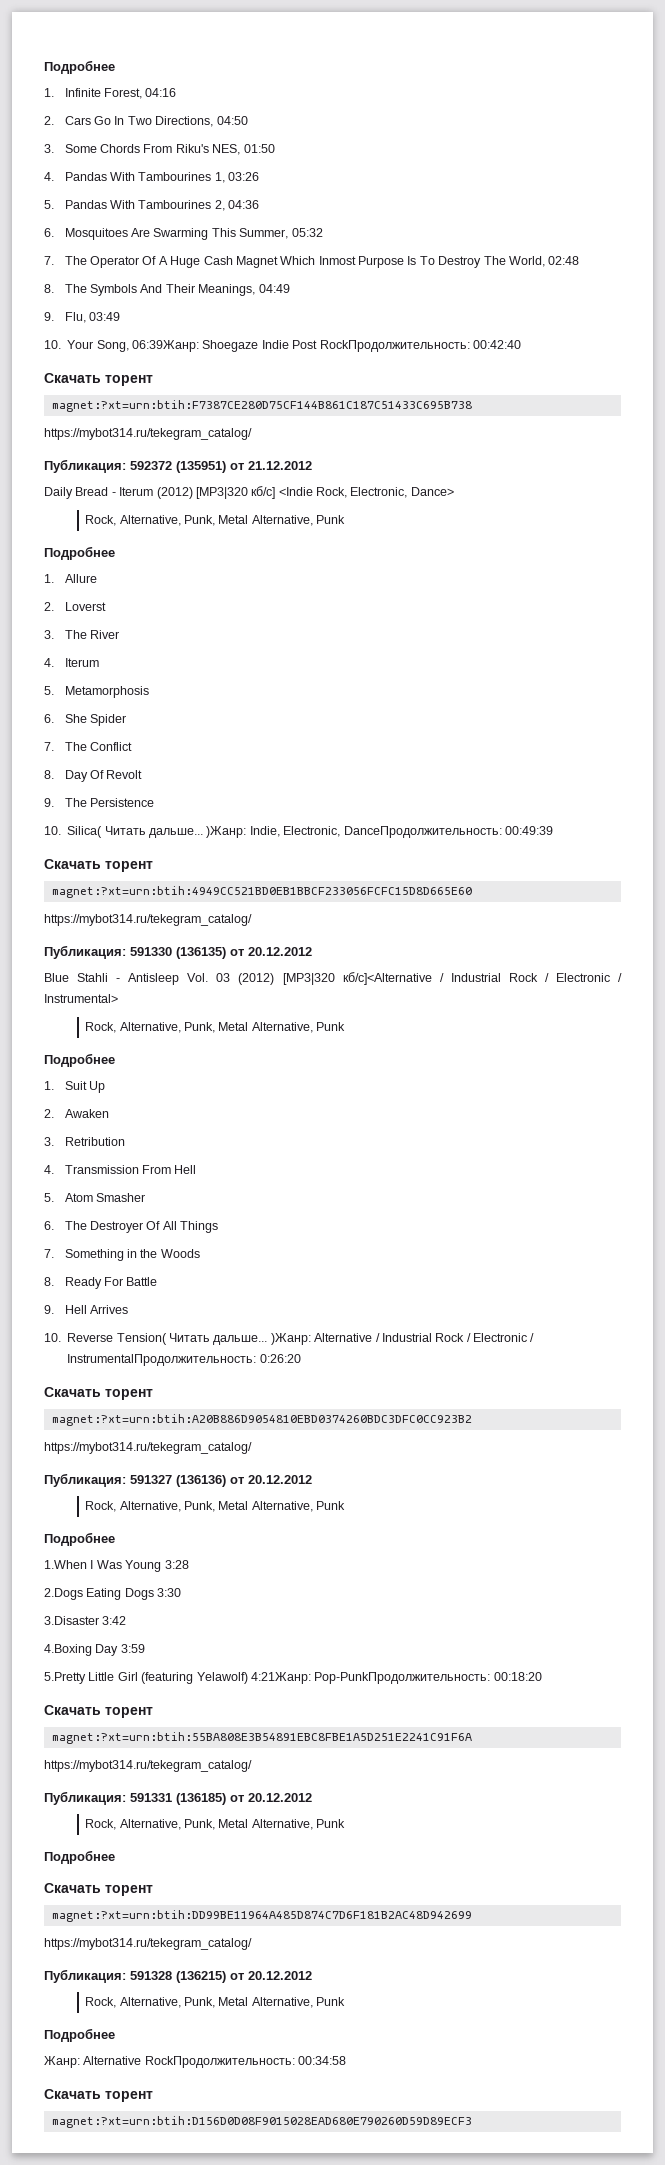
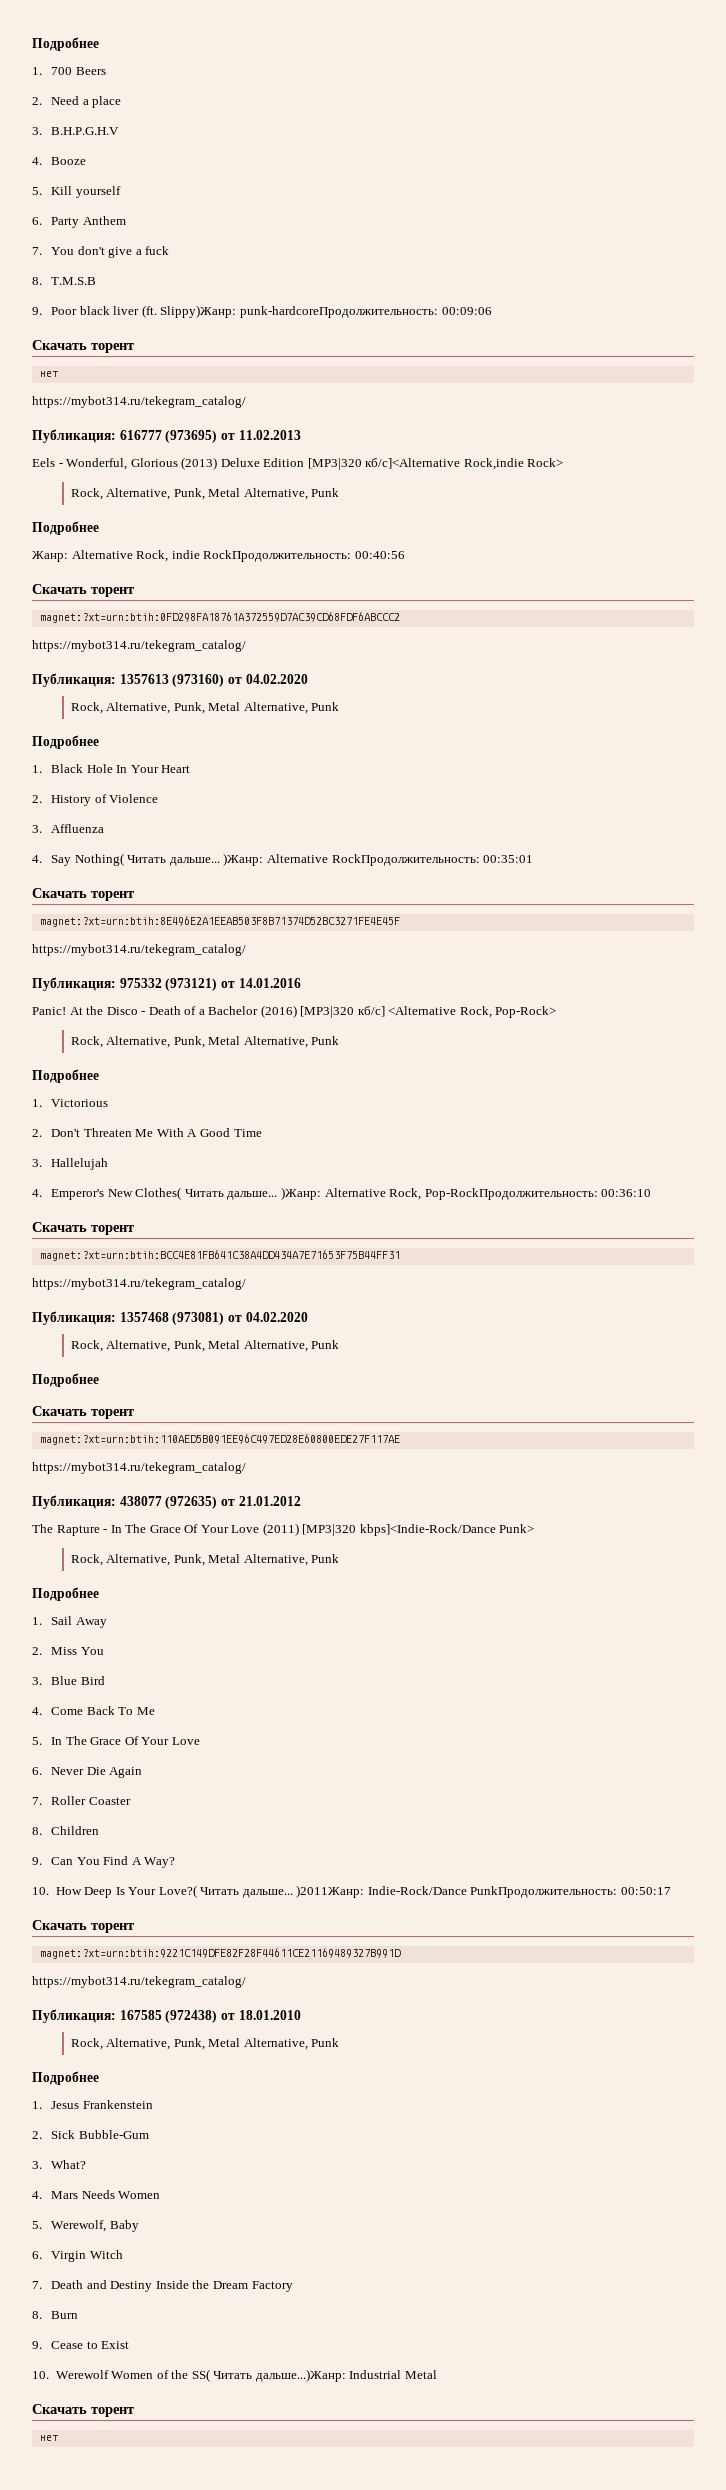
[44,60,115,74] [44,88,177,99] [44,116,248,127] [44,144,275,155] [44,172,260,183] [44,200,260,211] [44,228,323,240] [44,256,580,268] [44,284,290,296] [44,312,121,323] [44,340,521,352] [44,373,153,386] [51,400,472,412] [44,428,252,440] [44,459,312,473] [44,486,454,499] [85,515,346,526] [44,546,115,560] [44,574,97,583] [44,602,106,611] [44,630,120,639] [44,658,99,667] [44,686,149,698] [44,714,127,726] [44,742,133,751] [44,770,143,782] [44,798,155,807] [44,826,553,838] [44,859,153,872] [51,886,472,898] [44,914,252,926] [44,945,312,959] [44,972,622,985] [44,994,118,1003] [85,1022,346,1033] [44,1053,115,1067] [44,1081,106,1093] [44,1109,109,1118] [44,1137,125,1146] [44,1165,197,1174] [44,1193,146,1202] [44,1221,219,1233] [44,1249,200,1261] [44,1277,158,1289] [44,1305,129,1314] [44,1333,535,1345] [67,1354,301,1366] [44,1387,153,1400] [51,1414,472,1426] [44,1442,252,1454] [44,1473,312,1487] [85,1501,346,1512] [44,1532,115,1546] [44,1560,189,1572] [44,1588,182,1600] [44,1616,127,1625] [44,1644,145,1656] [44,1672,542,1684] [44,1705,153,1718] [51,1732,472,1744] [44,1760,252,1772] [44,1791,312,1805] Подробнее // 1. Infinite Forest, 04:16 // 2. Cars Go In Two Directions, 04:50 // 3. Some Chords From Riku's NES, 01:50 // 4. Pandas With Tambourines 1, 03:26 // 5. Pandas With Tambourines 2, 04:36 // 6. Mosquitoes Are Swarming This Summer, 05:32 // 7. The Operator Of A Huge Cash Magnet Which Inmost Purpose Is To Destroy The World, 02:48 // 8. The Symbols And Their Meanings, 04:49 // 9. Flu, 03:49 // 10. Your Song, 06:39Жанр: Shoegaze Indie Post RockПродолжительность: 00:42:40 // Скачать торент // magnet:?xt=urn:btih:F7387CE280D75CF144B861C187C51433C695B738 // https://mybot314.ru/tekegram_catalog/ // Публикация: 592372 (135951) от 21.12.2012 // Daily Bread - Iterum (2012) [MP3|320 кб/с] <Indie Rock, Electronic, Dance> // Rock, Alternative, Punk, Metal Alternative, Punk // Подробнее // 1. Allure // 2. Loverst // 3. The River // 4. Iterum // 5. Metamorphosis // 6. She Spider // 7. The Conflict // 8. Day Of Revolt // 9. The Persistence // 10. Silica( Читать дальше... )Жанр: Indie, Electronic, DanceПродолжительность: 00:49:39 // Скачать торент // magnet:?xt=urn:btih:4949CC521BD0EB1BBCF233056FCFC15D8D665E60 // https://mybot314.ru/tekegram_catalog/ // Публикация: 591330 (136135) от 20.12.2012 // Blue Stahli - Antisleep Vol. 03 (2012) [MP3|320 кб/с]<Alternative / Industrial Rock / Electronic / Instrumental> // Rock, Alternative, Punk, Metal Alternative, Punk // Подробнее // 1. Suit Up // 2. Awaken // 3. Retribution // 4. Transmission From Hell // 5. Atom Smasher // 6. The Destroyer Of All Things // 7. Something in the Woods // 8. Ready For Battle // 9. Hell Arrives // 10. Reverse Tension( Читать дальше... )Жанр: Alternative / Industrial Rock / Electronic / InstrumentalПродолжительность: 0:26:20 // Скачать торент // magnet:?xt=urn:btih:A20B886D9054810EBD0374260BDC3DFC0CC923B2 // https://mybot314.ru/tekegram_catalog/ // Публикация: 591327 (136136) от 20.12.2012 // Rock, Alternative, Punk, Metal Alternative, Punk // Подробнее // 1.When I Was Young 3:28 // 2.Dogs Eating Dogs 3:30 // 3.Disaster 3:42 // 4.Boxing Day 3:59 // 5.Pretty Little Girl (featuring Yelawolf) 4:21Жанр: Pop-PunkПродолжительность: 00:18:20 // Скачать торент // magnet:?xt=urn:btih:55BA808E3B54891EBC8FBE1A5D251E2241C91F6A // https://mybot314.ru/tekegram_catalog/ // Публикация: 591331 (136185) от 20.12.2012 -> [32,37,99,51] [32,67,106,75] [32,96,122,108] [32,127,120,135] [32,157,87,165] [32,186,121,198] [32,216,126,228] [32,246,170,258] [32,277,97,285] [32,305,492,318] [32,340,134,353] [39,371,59,377] [32,396,246,408] [32,429,301,443] [32,457,564,470] [70,488,340,500] [32,521,99,535] [32,550,405,562] [32,584,134,597] [39,612,400,623] [32,640,246,652] [32,673,308,687] [70,702,340,714] [32,735,99,749] [32,764,191,773] [32,794,159,806] [32,824,105,833] [32,853,534,866] [32,888,134,901] [39,916,400,927] [32,944,246,956] [32,977,301,991] [32,1005,557,1018] [70,1036,340,1048] [32,1069,99,1083] [32,1099,109,1107] [32,1128,262,1137] [32,1158,109,1170] [32,1187,652,1200] [32,1222,134,1235] [39,1250,400,1261] [32,1278,246,1290] [32,1311,308,1325] Подробнее // 1. 700 Beers // 2. Need a place // 3. B.H.P.G.H.V // 4. Booze // 5. Kill yourself // 6. Party Anthem // 7. You don't give a fuck // 8. T.M.S.B // 9. Poor black liver (ft. Slippy)Жанр: punk-hardcoreПродолжительность: 00:09:06 // Скачать торент // нет // https://mybot314.ru/tekegram_catalog/ // Публикация: 616777 (973695) от 11.02.2013 // Eels - Wonderful, Glorious (2013) Deluxe Edition [MP3|320 кб/с]<Alternative Rock,indie Rock> // Rock, Alternative, Punk, Metal Alternative, Punk // Подробнее // Жанр: Alternative Rock, indie RockПродолжительность: 00:40:56 // Скачать торент // magnet:?xt=urn:btih:0FD298FA18761A372559D7AC39CD68FDF6ABCCC2 // https://mybot314.ru/tekegram_catalog/ // Публикация: 1357613 (973160) от 04.02.2020 // Rock, Alternative, Punk, Metal Alternative, Punk // Подробнее // 1. Black Hole In Your Heart // 2. History of Violence // 3. Affluenza // 4. Say Nothing( Читать дальше... )Жанр: Alternative RockПродолжительность: 00:35:01 // Скачать торент // magnet:?xt=urn:btih:8E496E2A1EEAB503F8B71374D52BC3271FE4E45F // https://mybot314.ru/tekegram_catalog/ // Публикация: 975332 (973121) от 14.01.2016 // Panic! At the Disco - Death of a Bachelor (2016) [MP3|320 кб/с] <Alternative Rock, Pop-Rock> // Rock, Alternative, Punk, Metal Alternative, Punk // Подробнее // 1. Victorious // 2. Don't Threaten Me With A Good Time // 3. Hallelujah // 4. Emperor's New Clothes( Читать дальше... )Жанр: Alternative Rock, Pop-RockПродолжительность: 00:36:10 // Скачать торент // magnet:?xt=urn:btih:BCC4E81FB641C38A4DD434A7E71653F75B44FF31 // https://mybot314.ru/tekegram_catalog/ // Публикация: 1357468 (973081) от 04.02.2020
[51,1910,472,1922] [44,1938,252,1950] [44,1969,312,1983] [85,1997,346,2008] [44,2028,115,2042] [44,2056,347,2068] [44,2089,153,2102] [51,2116,472,2128] magnet:?xt=urn:btih:DD99BE11964A485D874C7D6F181B2AC48D942699 // https://mybot314.ru/tekegram_catalog/ // Публикация: 591328 (136215) от 20.12.2012 // Rock, Alternative, Punk, Metal Alternative, Punk // Подробнее // Жанр: Alternative RockПродолжительность: 00:34:58 // Скачать торент // magnet:?xt=urn:btih:D156D0D08F9015028EAD680E790260D59D89ECF3 -> [39,1434,400,1445] [32,1462,246,1474] [32,1495,301,1509] [32,1523,535,1536] [70,1554,340,1566] [32,1587,99,1601] [32,1616,107,1628] [32,1647,104,1655] [32,1676,105,1685] [32,1706,155,1715] [32,1736,200,1745] [32,1767,143,1778] [32,1796,131,1805] [32,1826,100,1835] [32,1856,176,1868] [32,1885,671,1898] [32,1920,134,1933] [39,1948,401,1959] [32,1976,246,1988] [32,2009,301,2023] [70,2038,340,2050] [32,2071,99,2085] [32,2100,153,2109] [32,2130,149,2139] [32,2160,87,2169] [32,2190,161,2199] [32,2220,139,2232] [32,2250,123,2262] [32,2280,293,2292] [32,2311,79,2319] [32,2341,130,2349] [32,2369,437,2382] [32,2404,134,2417] [39,2435,59,2441] magnet:?xt=urn:btih:110AED5B091EE96C497ED28E60800EDE27F117AE // https://mybot314.ru/tekegram_catalog/ // Публикация: 438077 (972635) от 21.01.2012 // The Rapture - In The Grace Of Your Love (2011) [MP3|320 kbps]<Indie-Rock/Dance Punk> // Rock, Alternative, Punk, Metal Alternative, Punk // Подробнее // 1. Sail Away // 2. Miss You // 3. Blue Bird // 4. Come Back To Me // 5. In The Grace Of Your Love // 6. Never Die Again // 7. Roller Coaster // 8. Children // 9. Can You Find A Way? // 10. How Deep Is Your Love?( Читать дальше... )2011Жанр: Indie-Rock/Dance PunkПродолжительность: 00:50:17 // Скачать торент // magnet:?xt=urn:btih:9221C149DFE82F28F44611CE21169489327B991D // https://mybot314.ru/tekegram_catalog/ // Публикация: 167585 (972438) от 18.01.2010 // Rock, Alternative, Punk, Metal Alternative, Punk // Подробнее // 1. Jesus Frankenstein // 2. Sick Bubble-Gum // 3. What? // 4. Mars Needs Women // 5. Werewolf, Baby // 6. Virgin Witch // 7. Death and Destiny Inside the Dream Factory // 8. Burn // 9. Cease to Exist // 10. Werewolf Women of the SS( Читать дальше...)Жанр: Industrial Metal // Скачать торент // нет

